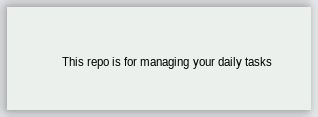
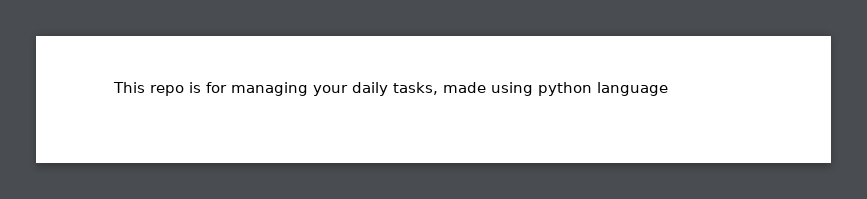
[244,57,272,66] tasks -> [393,82,668,96] tasks, made using python language

